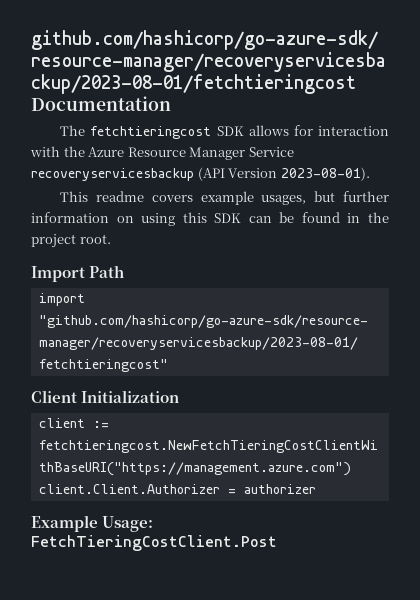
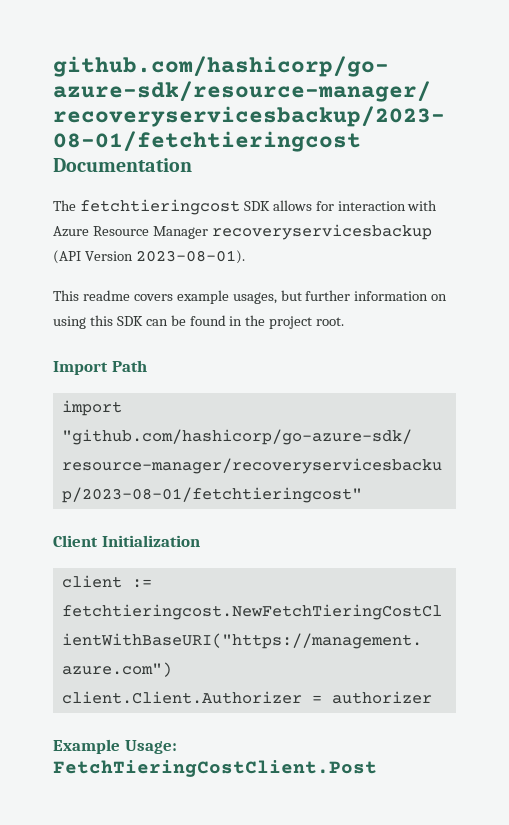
[63,146,85,157] the -> (438, 205) none
[248,147,294,157] Service -> (208, 232) none

